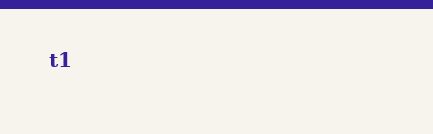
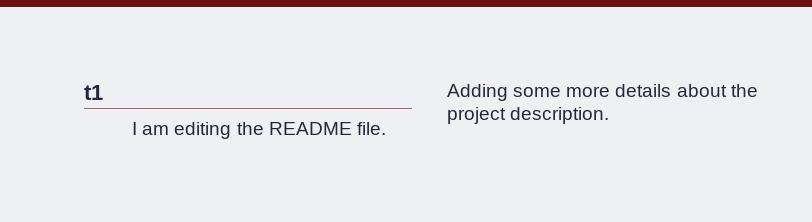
(72, 59) none -> [132,122,386,139] [447,84,758,101] [447,107,610,124] // I am editing the README file. Adding some more details about the project description.

